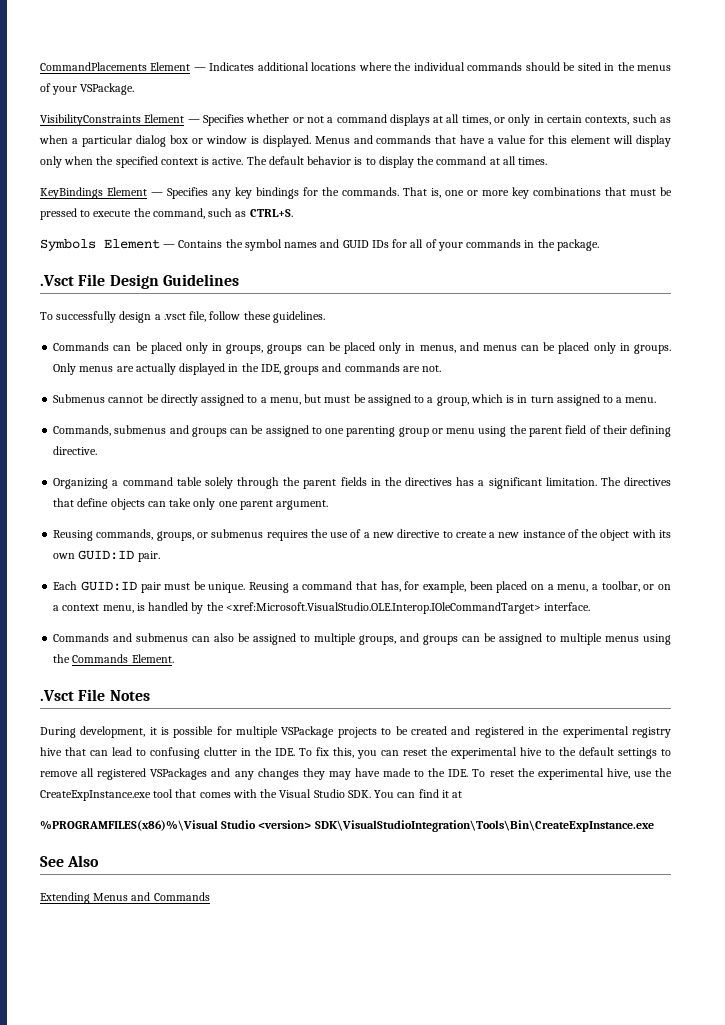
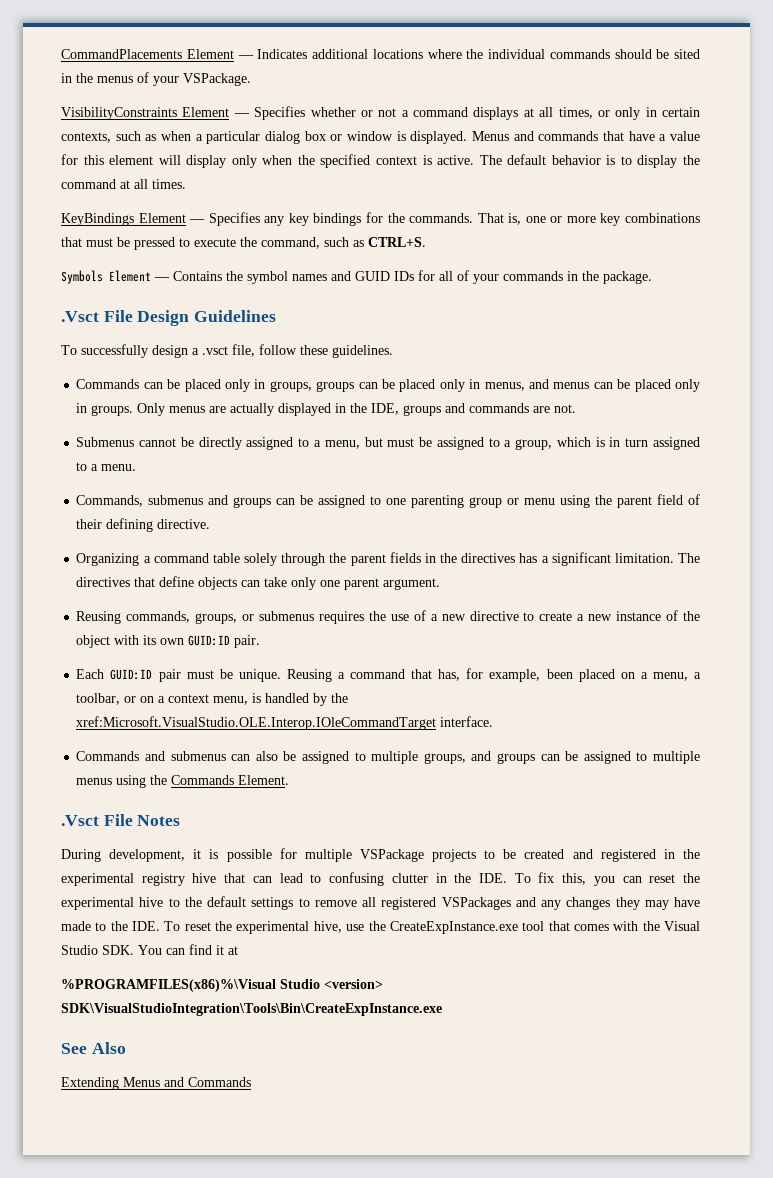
[225,602,541,614] <xref:Microsoft.VisualStudio.OLE.Interop.IOleCommandTarget> -> [76,716,437,730] xref:Microsoft.VisualStudio.OLE.Interop.IOleCommandTarget

